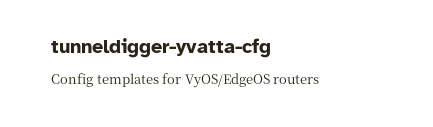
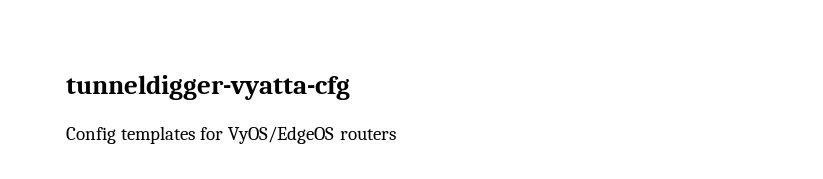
[51,38,271,58] tunneldigger-yvatta-cfg -> [66,75,350,100] tunneldigger-vyatta-cfg

